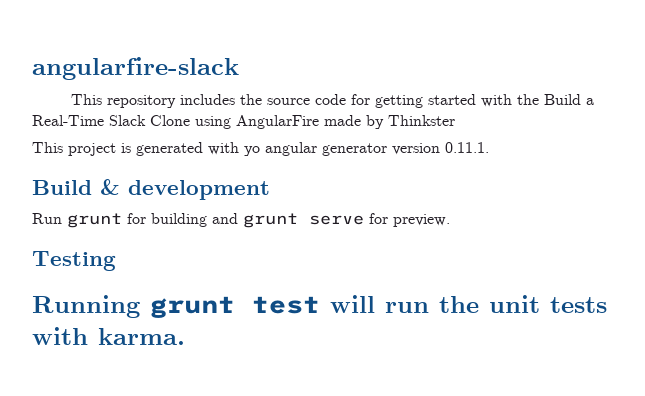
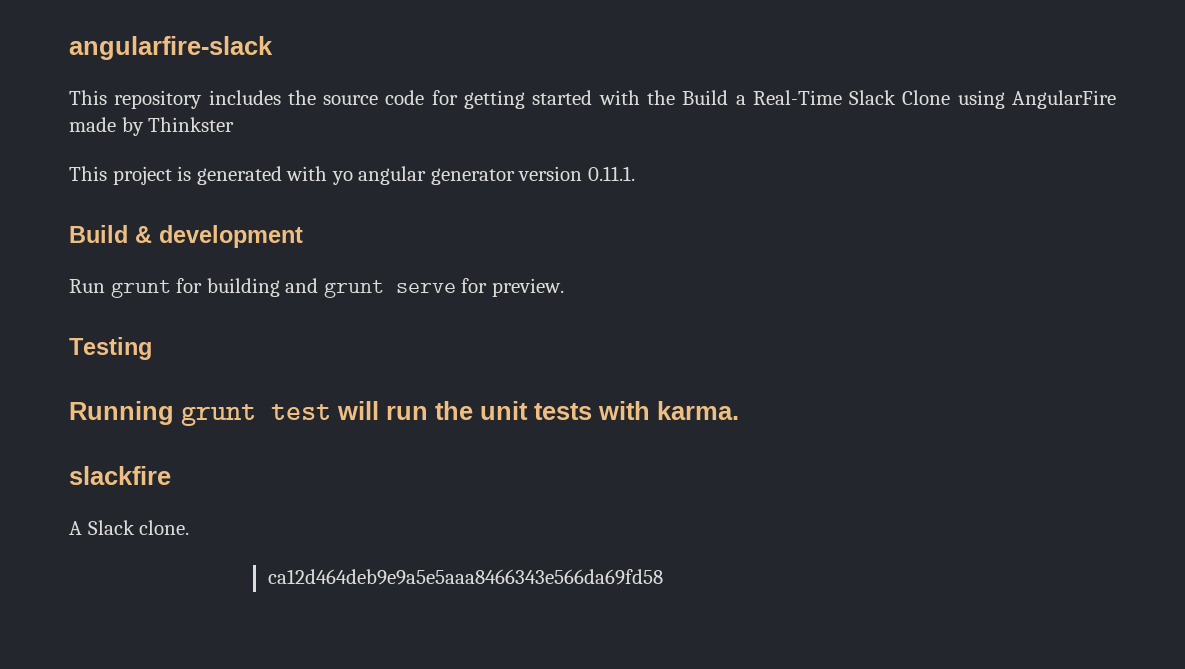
(185, 336) none -> [69,466,171,485] [69,520,190,535] [267,569,663,585] // slackfire // A Slack clone. // ca12d464deb9e9a5e5aaa8466343e566da69fd58

